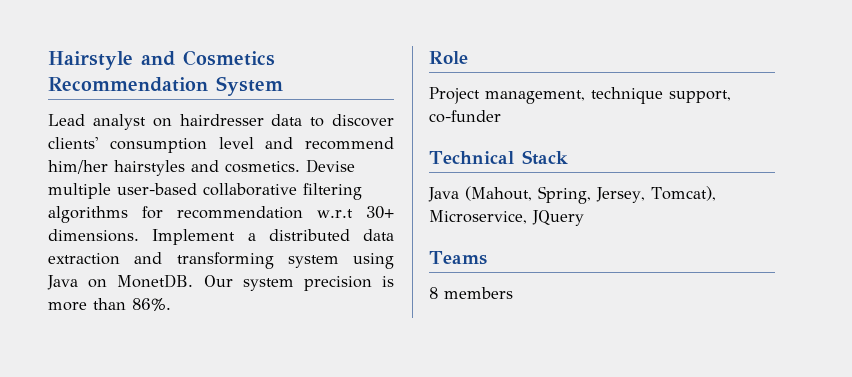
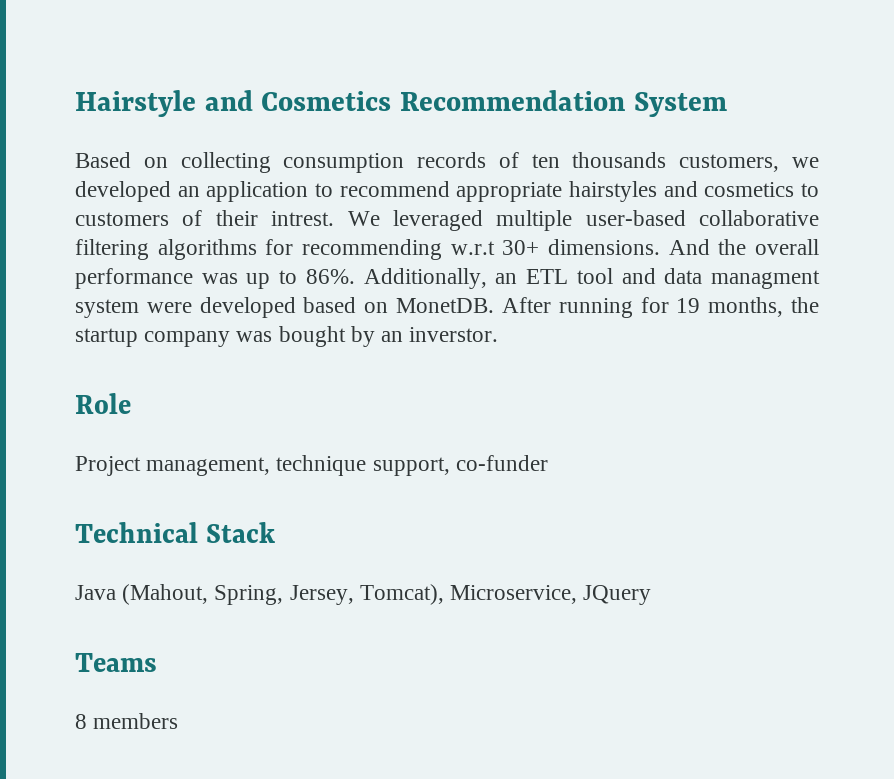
[48,114,394,130] [48,137,394,153] [48,159,355,176] Lead analyst on hairdresser data to discover clients' consumption level and recommend him/her hairstyles and cosmetics. Devise -> [75,152,819,173] [75,181,819,202] [75,210,483,231] Based on collecting consumption records of ten thousands customers, we developed an application to recommend appropriate hairstyles and cosmetics to customers of their intrest. We leveraged
[177,206,304,219] recommendation -> [302,239,442,260] recommending
[152,229,394,245] [48,252,394,269] [47,274,394,291] [48,298,171,311] Implement a distributed data extraction and transforming system using Java on MonetDB. Our system precision is more than 86%. -> [668,239,819,255] [75,268,821,289] [75,297,820,318] [75,326,499,347] And the overall performance was up to 86%. Additionally, an ETL tool and data managment system were developed based on MonetDB. After running for 19 months, the startup company was bought by an inverstor.

